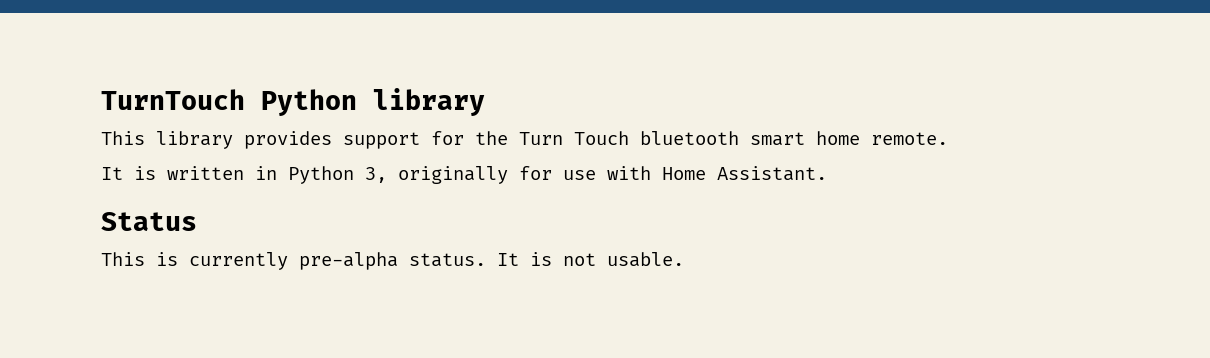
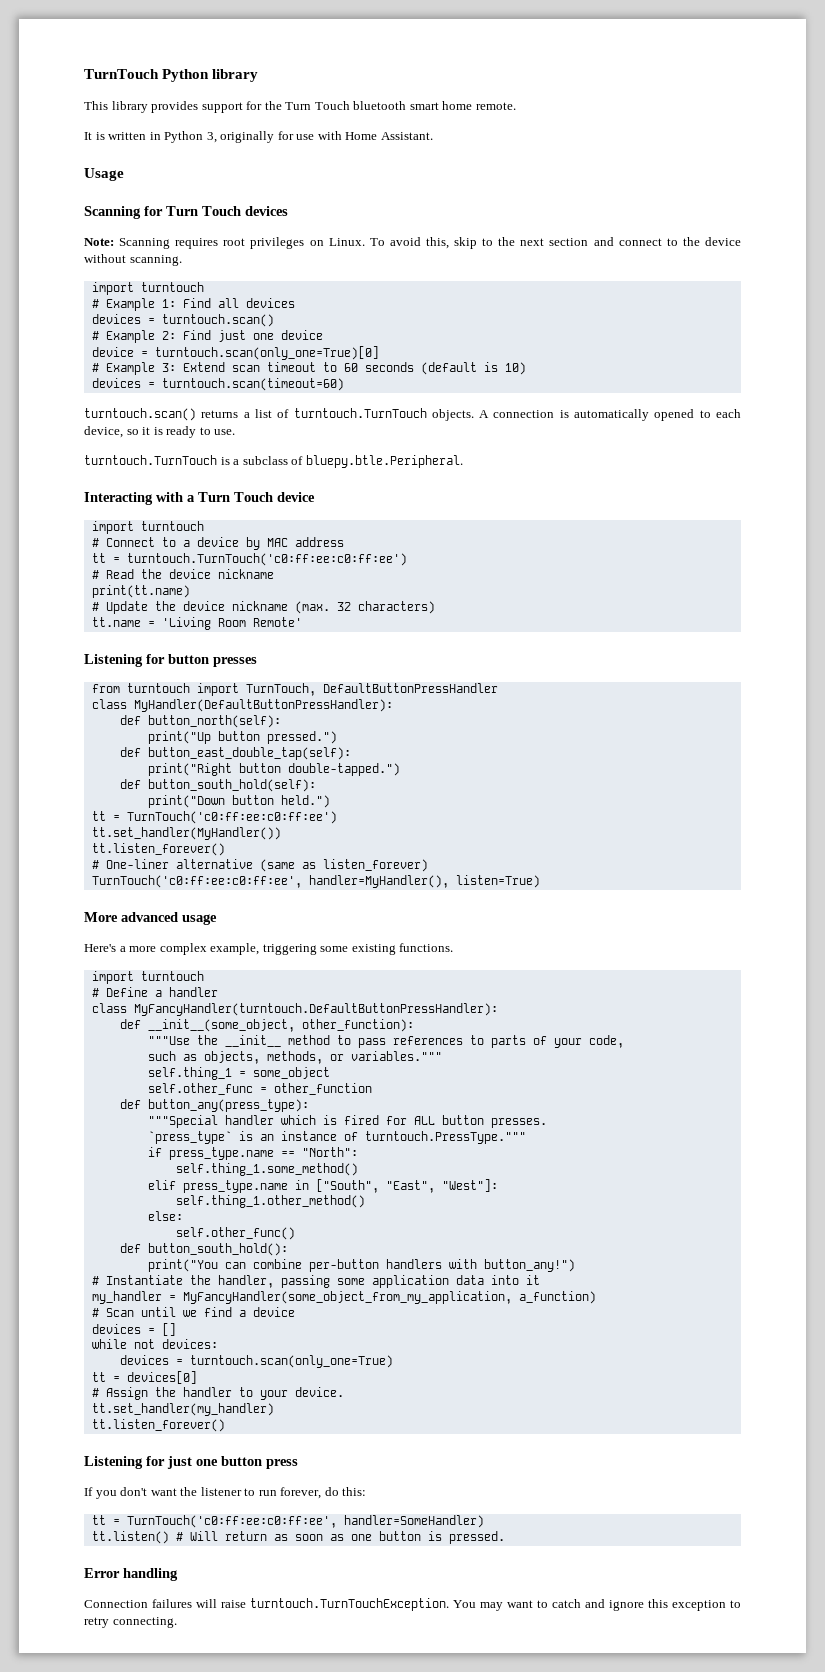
[101,212,197,231] [101,252,684,270] Status // This is currently pre-alpha status. It is not usable. -> [84,168,124,181] [84,206,288,219] [84,237,741,249] [84,254,182,266] [91,282,204,295] [91,298,295,311] [91,314,274,327] [91,330,323,343] [91,346,379,360] [91,362,526,375] [91,378,344,391] [84,408,741,421] [84,426,236,438] [84,455,463,468] [84,492,315,505] [91,521,204,534] [91,537,344,550] [91,553,407,566] [91,569,274,579] [91,585,190,598] [91,601,435,614] [91,617,302,630] [84,654,257,667] [91,683,498,696] [91,699,393,712] [119,715,281,728] [147,731,337,744] [119,747,351,760] [147,763,400,776] [119,779,316,792] [147,795,330,808] [91,811,337,824] [91,827,281,840] [91,843,225,856] [91,859,428,872] [91,875,540,888] [84,912,217,925] [84,943,454,955] [91,971,204,984] [91,987,218,997] [91,1003,498,1016] [119,1019,414,1032] [147,1035,624,1048] [147,1051,442,1064] [147,1067,330,1080] [147,1083,372,1095] [119,1099,309,1112] [147,1115,547,1128] [147,1131,526,1144] [147,1147,358,1160] [175,1163,358,1176] [147,1179,498,1193] [175,1195,365,1208] [147,1211,183,1221] [175,1227,295,1240] [119,1243,288,1256] [147,1259,575,1272] [91,1275,540,1288] [91,1291,596,1304] [91,1307,295,1317] [91,1323,176,1336] [91,1339,218,1349] [119,1355,393,1368] [91,1371,197,1384] [91,1387,344,1400] [91,1403,274,1416] [91,1419,225,1432] [84,1456,298,1469] [84,1487,367,1499] [91,1515,484,1528] [91,1531,505,1544] [84,1568,178,1581] [84,1598,741,1611] [84,1617,177,1628] Usage // Scanning for Turn Touch devices // Note: Scanning requires root privileges on Linux. To avoid this, skip to the next section and connect to the device without scanning. // import turntouch // # Example 1: Find all devices // devices = turntouch.scan() // # Example 2: Find just one device // device = turntouch.scan(only_one=True)[0] // # Example 3: Extend scan timeout to 60 seconds (default is 10) // devices = turntouch.scan(timeout=60) // turntouch.scan() returns a list of turntouch.TurnTouch objects. A connection is automatically opened to each device, so it is ready to use. // turntouch.TurnTouch is a subclass of bluepy.btle.Peripheral. // Interacting with a Turn Touch device // import turntouch // # Connect to a device by MAC address // tt = turntouch.TurnTouch('c0:ff:ee:c0:ff:ee') // # Read the device nickname // print(tt.name) // # Update the device nickname (max. 32 characters) // tt.name = 'Living Room Remote' // Listening for button presses // from turntouch import TurnTouch, DefaultButtonPressHandler // class MyHandler(DefaultButtonPressHandler): // def button_north(self): // print("Up button pressed.") // def button_east_double_tap(self): // print("Right button double-tapped.") // def button_south_hold(self): // print("Down button held.") // tt = TurnTouch('c0:ff:ee:c0:ff:ee') // tt.set_handler(MyHandler()) // tt.listen_forever() // # One-liner alternative (same as listen_forever) // TurnTouch('c0:ff:ee:c0:ff:ee', handler=MyHandler(), listen=True) // More advanced usage // Here's a more complex example, triggering some existing functions. // import turntouch // # Define a handler // class MyFancyHandler(turntouch.DefaultButtonPressHandler): // def __init__(some_object, other_function): // """Use the __init__ method to pass references to parts of your code, // such as objects, methods, or variables.""" // self.thing_1 = some_object // self.other_func = other_function // def button_any(press_type): // """Special handler which is fired for ALL button presses. // `press_type` is an instance of turntouch.PressType.""" // if press_type.name == "North": // self.thing_1.some_method() // elif press_type.name in ["South", "East", "West"]: // self.thing_1.other_method() // else: // self.other_func() // def button_south_hold(): // print("You can combine per-button handlers with button_any!") // # Instantiate the handler, passing some application data into it // my_handler = MyFancyHandler(some_object_from_my_application, a_function) // # Scan until we find a device // devices = [] // while not devices: // devices = turntouch.scan(only_one=True) // tt = devices[0] // # Assign the handler to your device. // tt.set_handler(my_handler) // tt.listen_forever() // Listening for just one button press // If you don't want the listener to run forever, do this: // tt = TurnTouch('c0:ff:ee:c0:ff:ee', handler=SomeHandler) // tt.listen() # Will return as soon as one button is pressed. // Error handling // Connection failures will raise turntouch.TurnTouchException. You may want to catch and ignore this exception to retry connecting.

